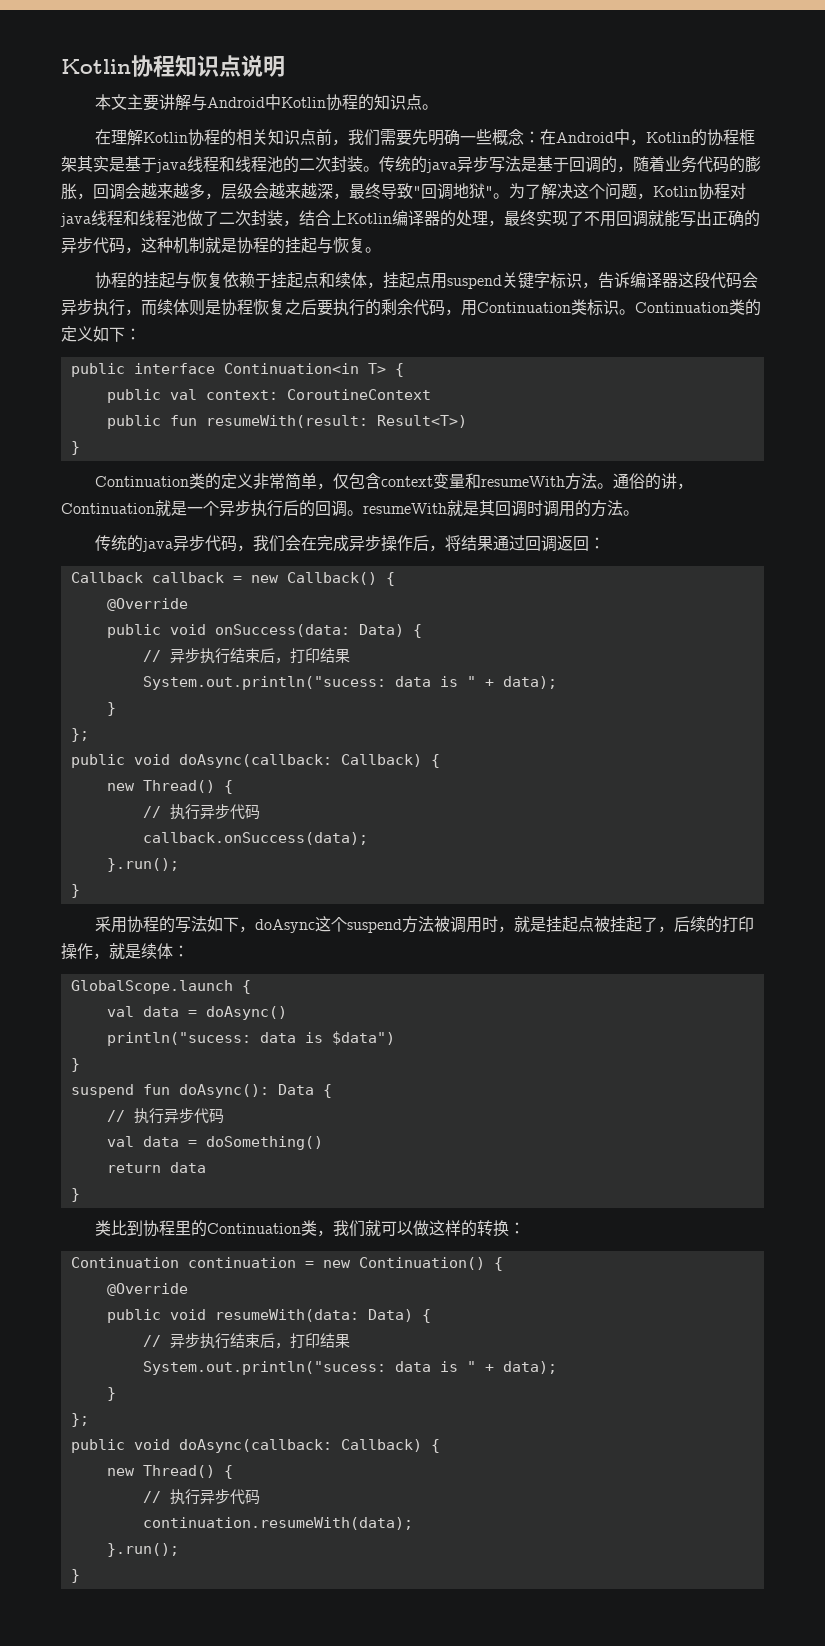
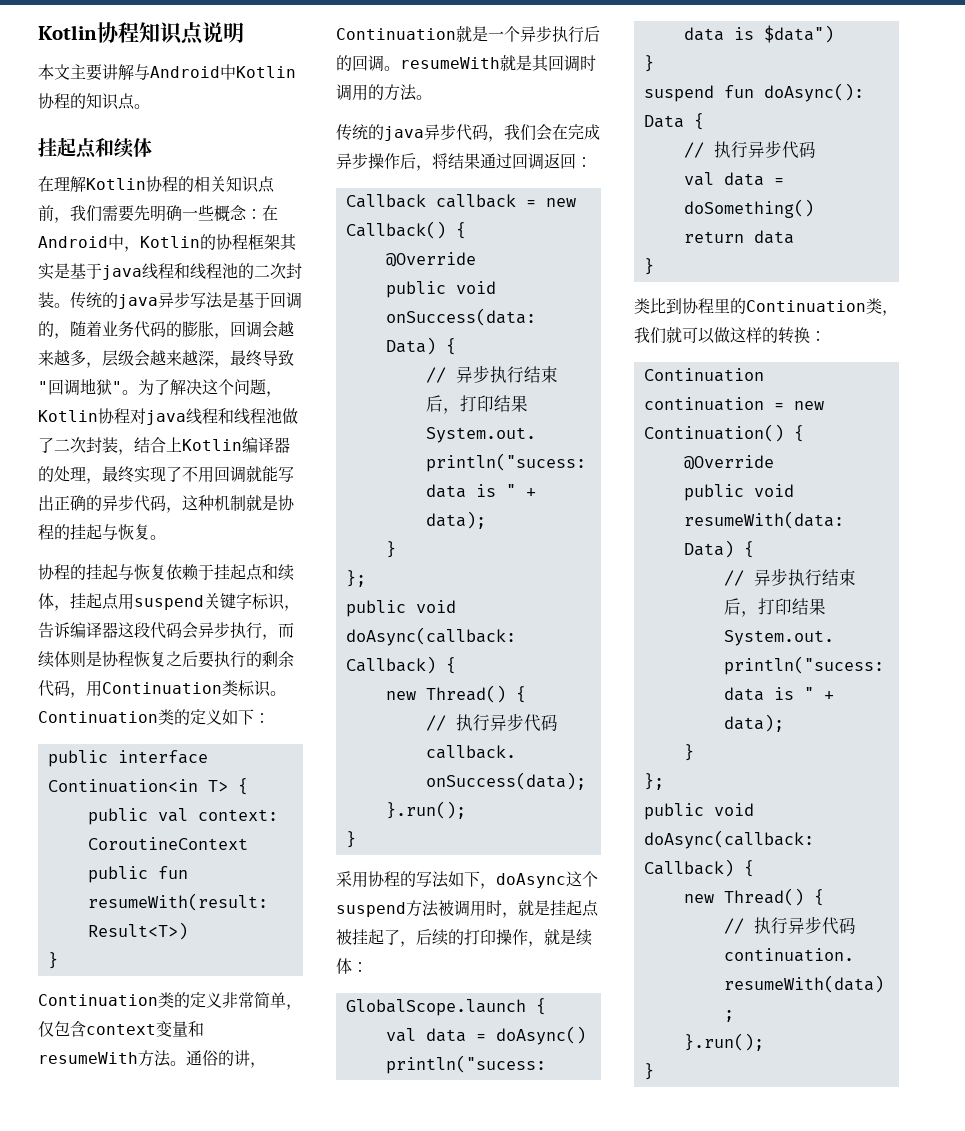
(438, 107) none -> [38,137,152,159] // 挂起点和续体

